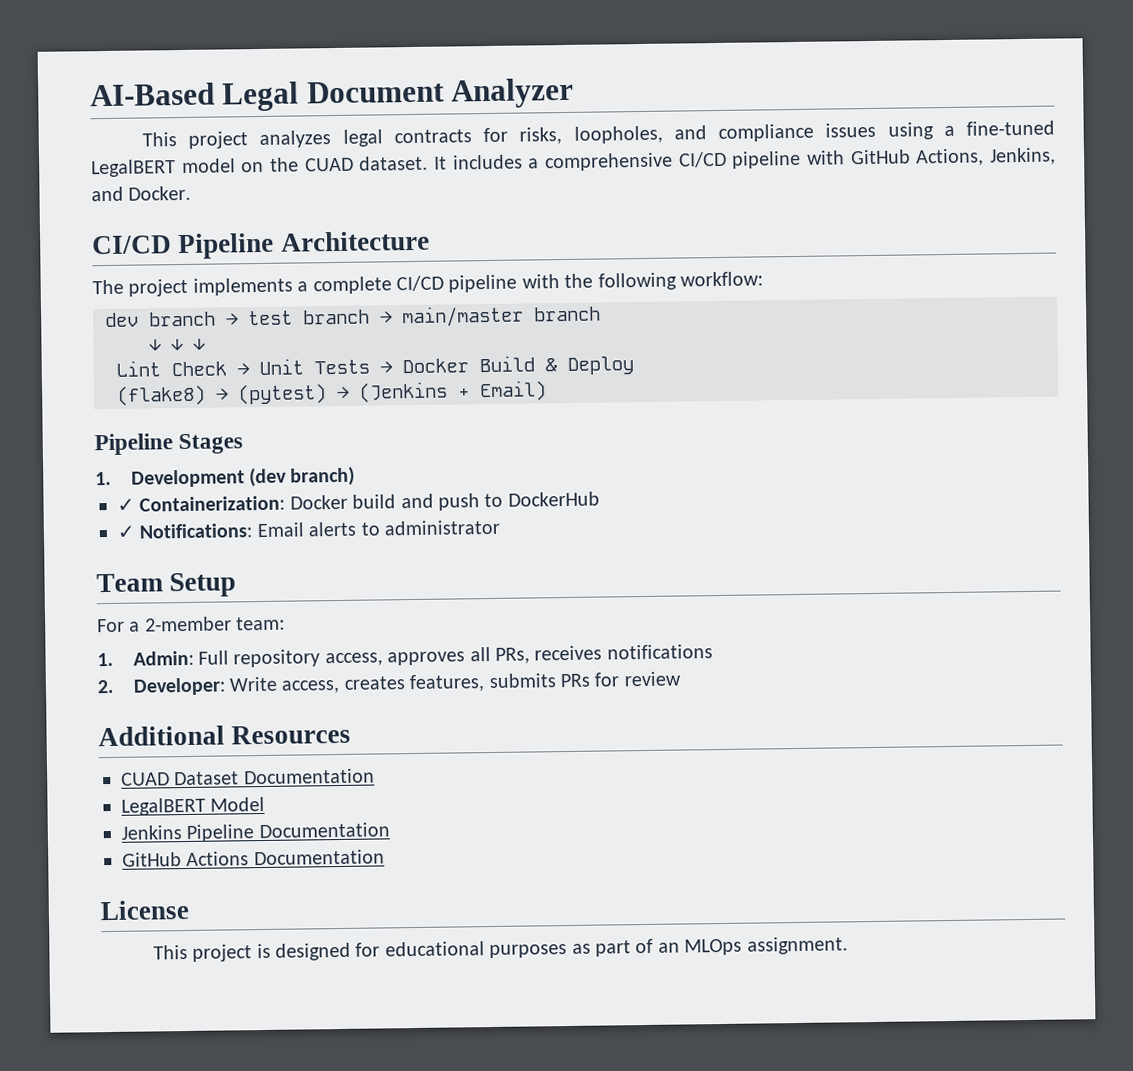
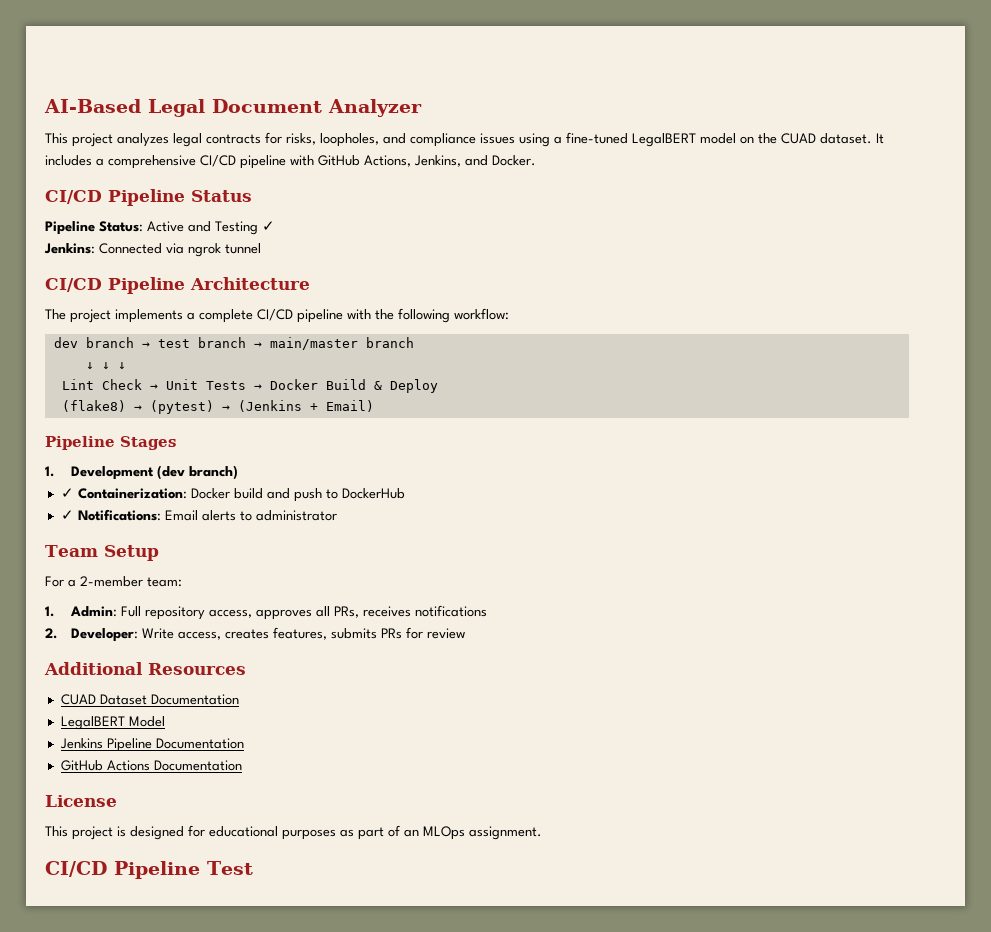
(192, 193) none -> [45,189,252,206] [45,221,275,235] [44,243,261,257] // CI/CD Pipeline Status // Pipeline Status: Active and Testing ✓ // Jenkins: Connected via ngrok tunnel
(848, 945) none -> [45,861,253,879] // CI/CD Pipeline Test

